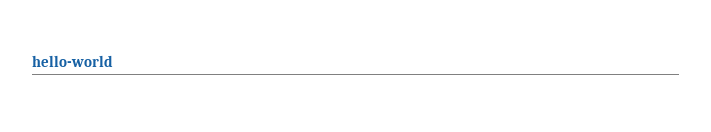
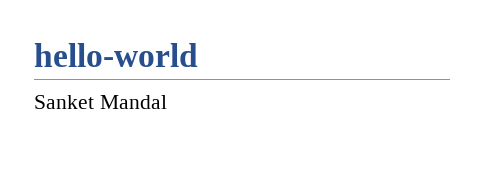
(113, 61) none -> [34,95,167,109] // Sanket Mandal

